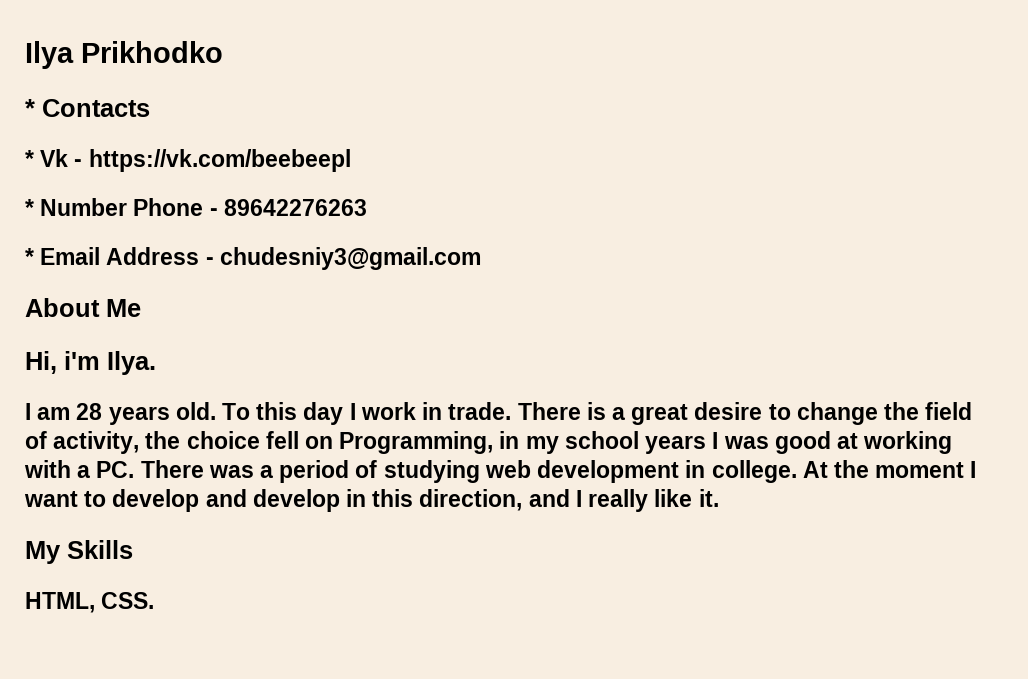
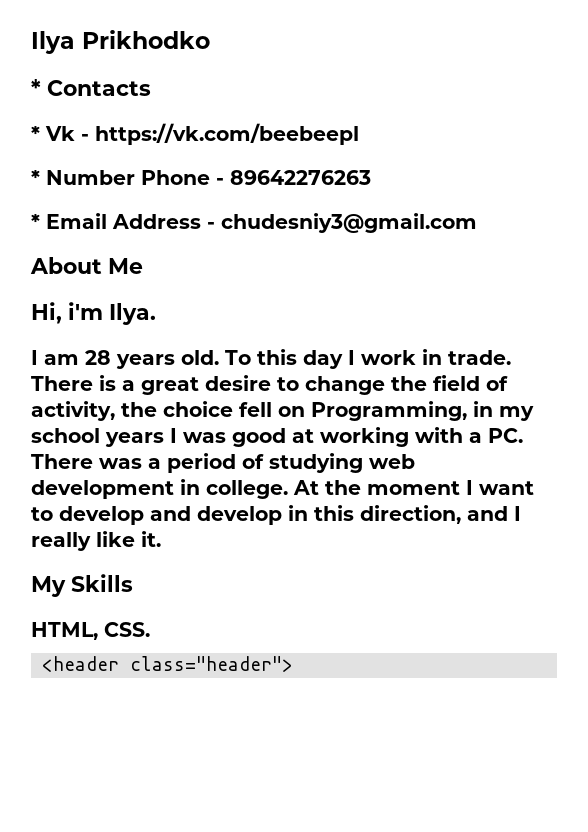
(155, 600) none -> [41,656,293,672] // <header class="header">

